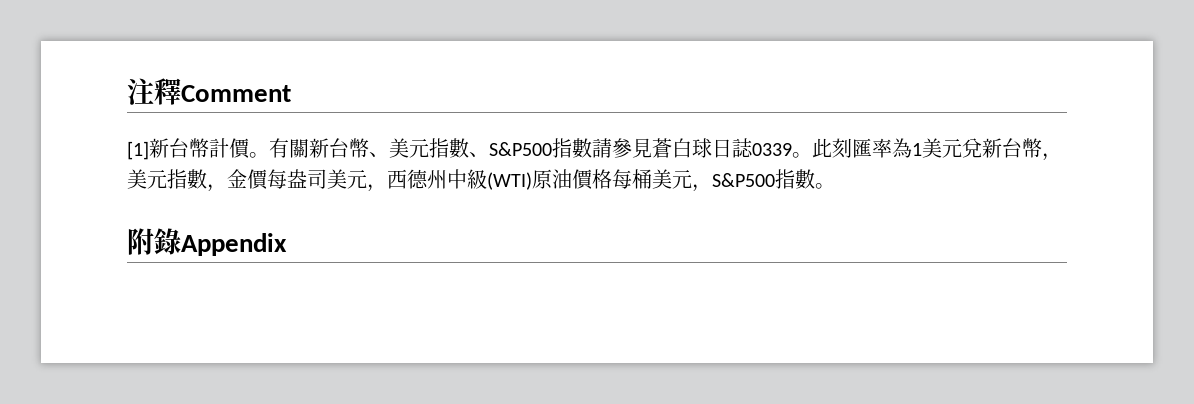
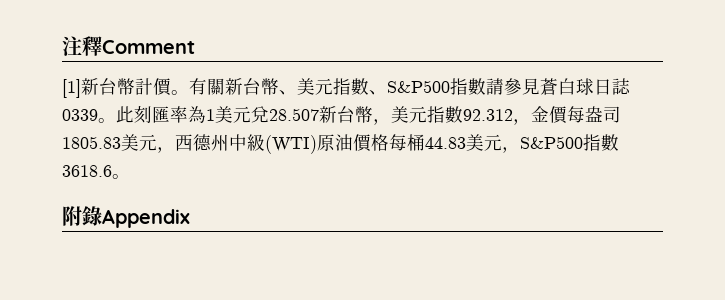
(982, 148) none -> [269,108,319,121] 28.507
(207, 179) none -> [463,109,513,121] 92.312
(327, 179) none -> [62,136,121,149] 1805.83
(652, 179) none -> [425,137,466,149] 44.83
(815, 179) none -> [62,165,112,177] 3618.6

